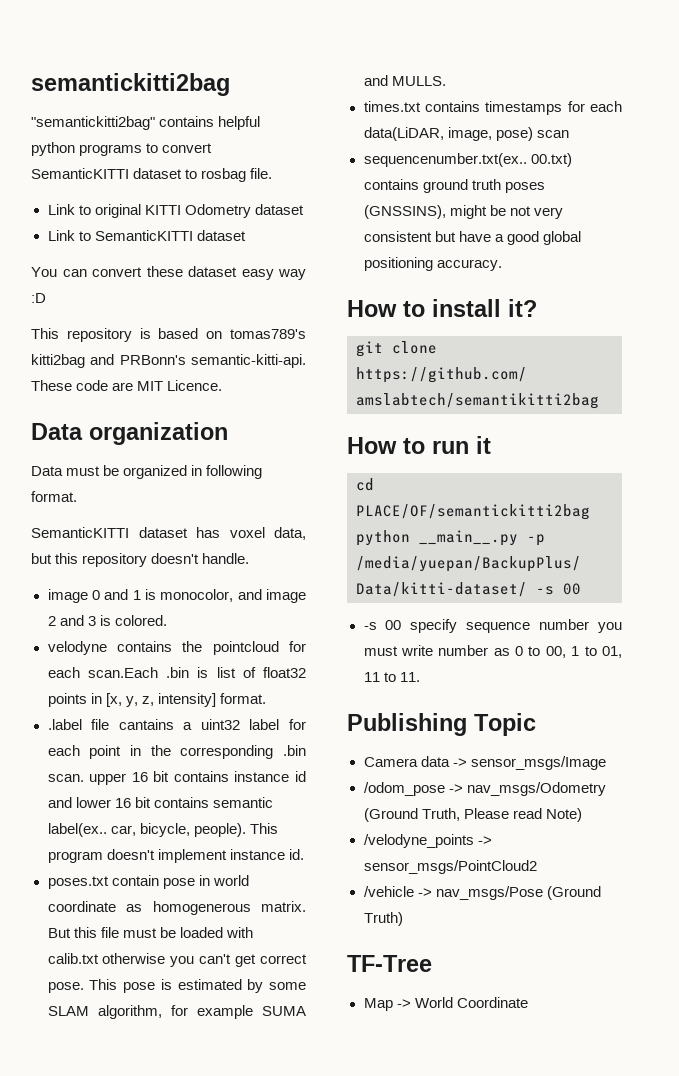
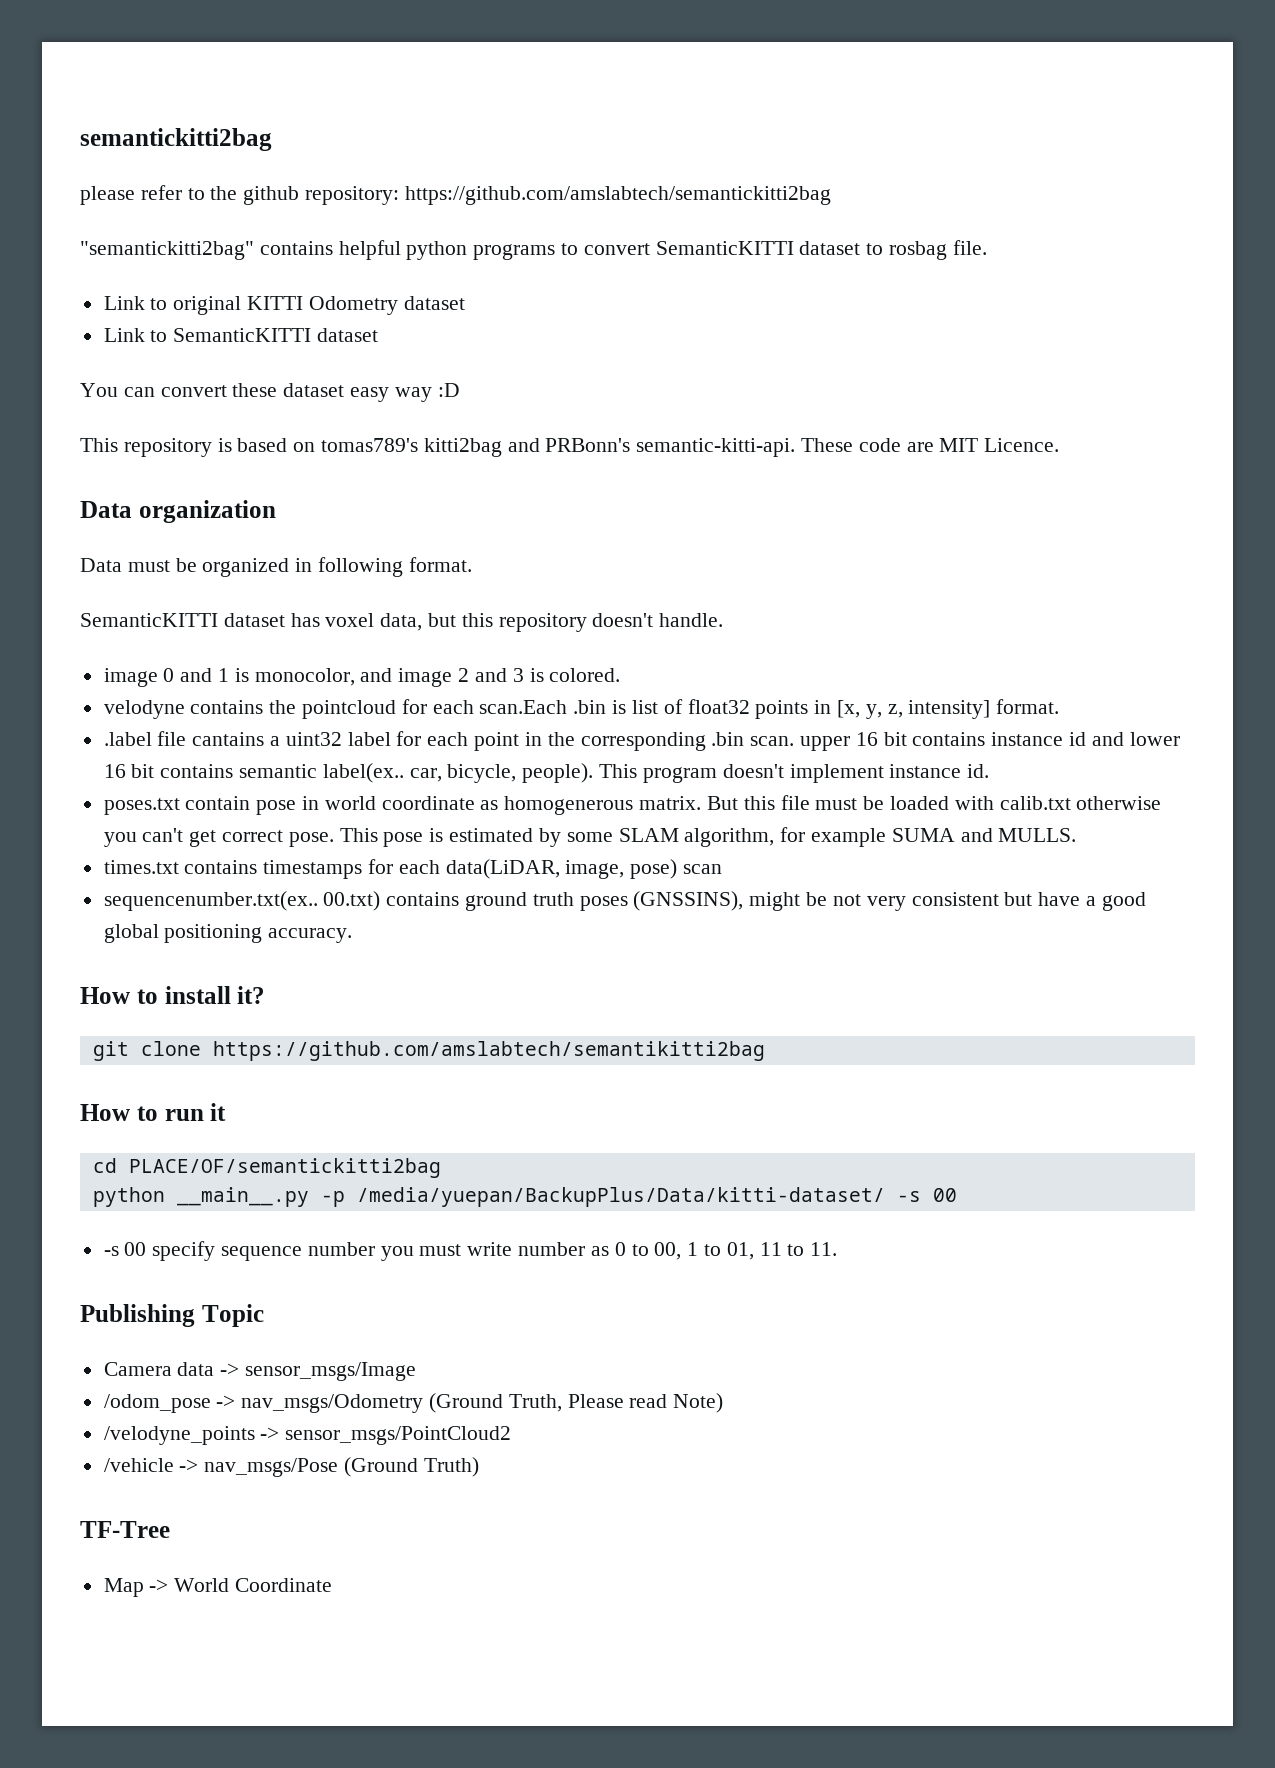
(230, 84) none -> [80,185,831,205] // please refer to the github repository: https://github.com/amslabtech/semantickitti2bag

